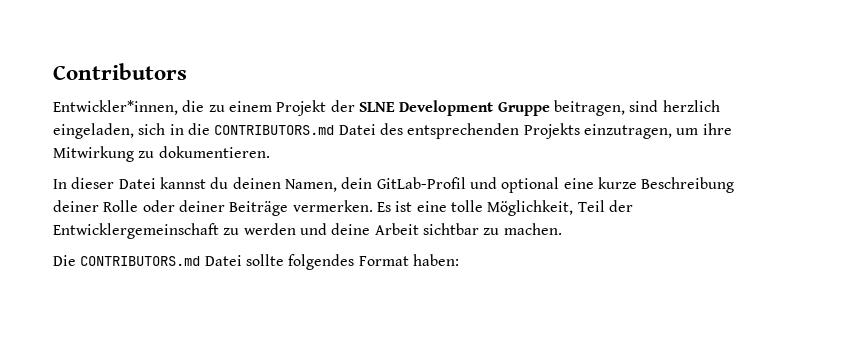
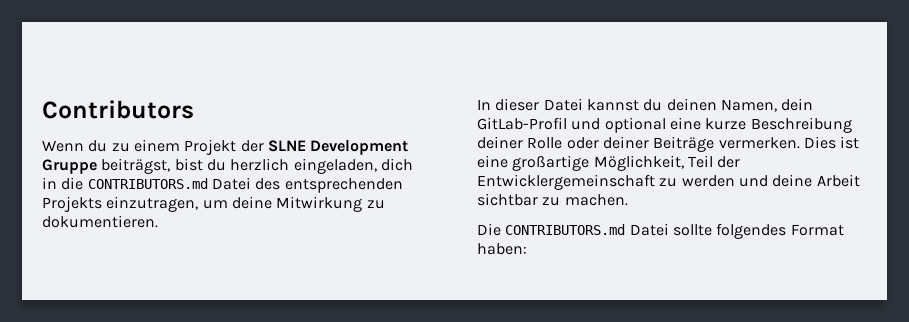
[53,100,205,115] Entwickler*innen, die -> [42,140,108,152] Wenn du
[553,100,659,116] beitragen, sind -> [101,158,226,174] beiträgst, bist du
[138,123,166,135] sich -> [380,158,413,171] dich
[702,123,732,135] ihre -> [231,196,272,209] deine
[376,202,391,212] Es -> [803,136,836,149] Dies
[450,200,483,212] tolle -> [512,155,590,171] großartige

